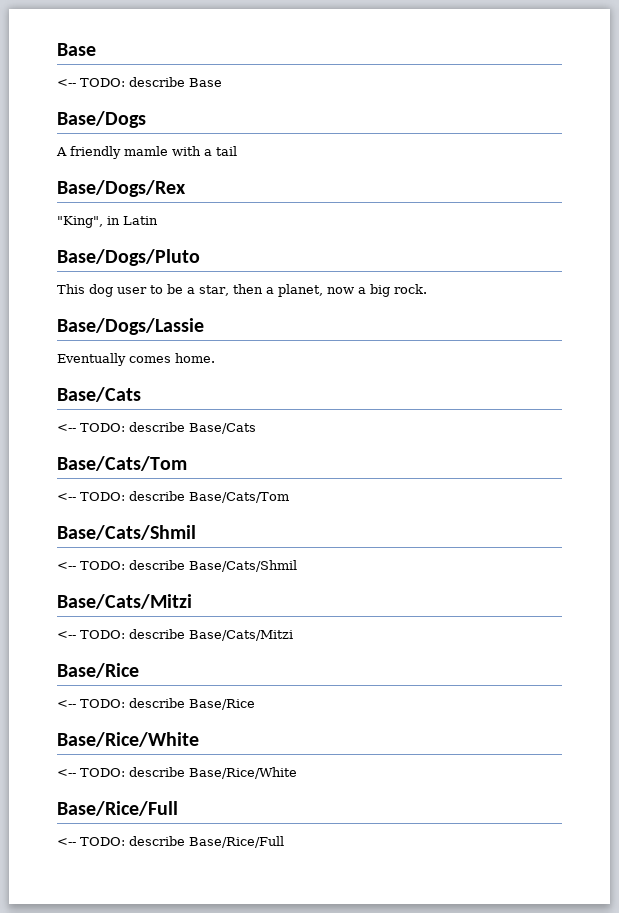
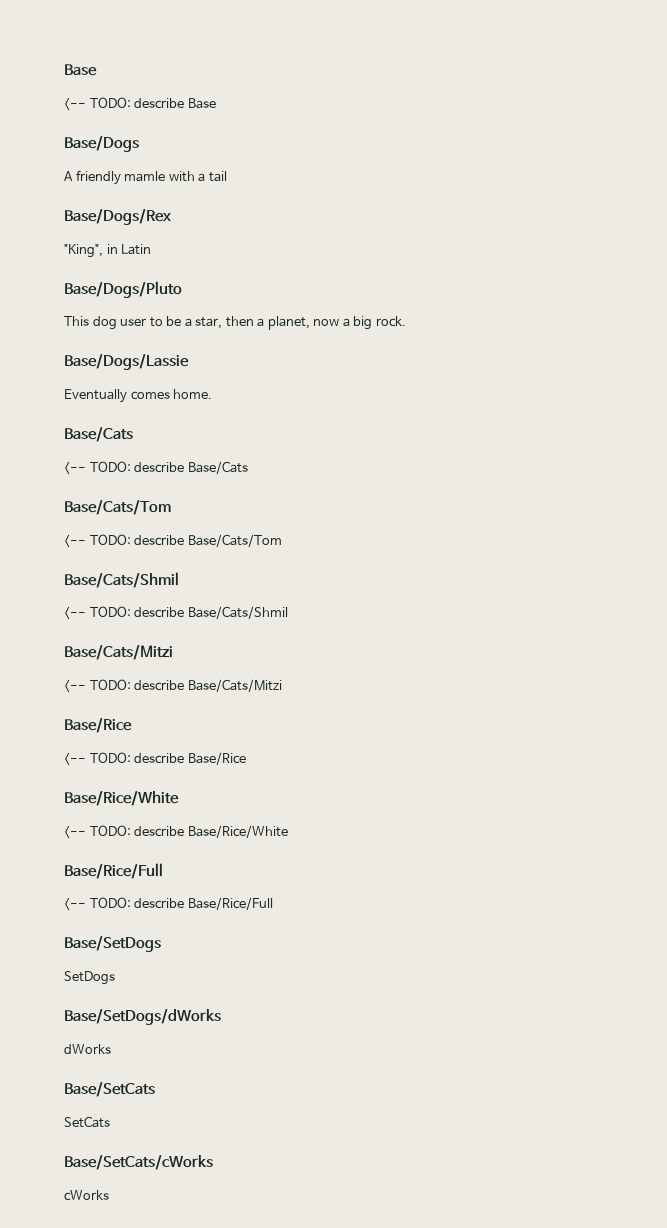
(284, 842) none -> [64,936,161,952] [64,971,115,985] [64,1009,221,1025] [64,1044,111,1054] [64,1082,155,1097] [64,1116,110,1128] [64,1155,213,1170] [64,1190,109,1201] // Base/SetDogs // SetDogs // Base/SetDogs/dWorks // dWorks // Base/SetCats // SetCats // Base/SetCats/cWorks // cWorks

